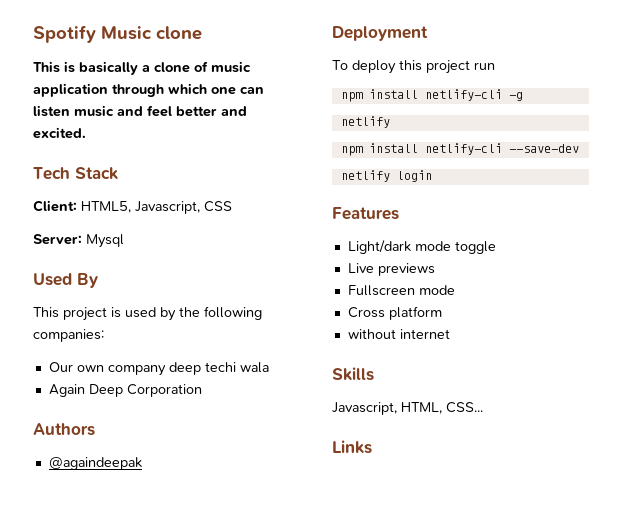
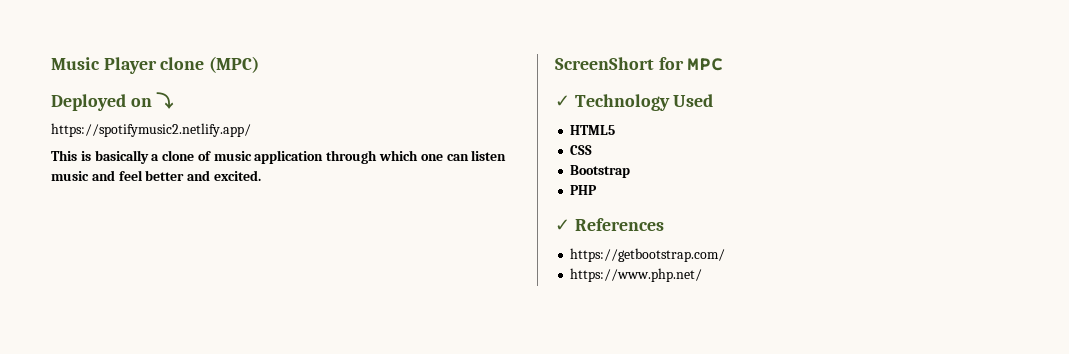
[33,25,202,43] Spotify Music clone -> [51,56,260,74] [51,92,175,111] [51,123,251,137] Music Player clone (MPC) // Deployed on ⤵ // https://spotifymusic2.netlify.app/
[33,167,118,180] [33,200,232,214] [33,234,124,248] [33,273,98,288] [33,306,262,321] [33,329,104,342] [48,362,269,376] [48,384,202,397] [33,423,95,436] [48,457,142,470] [332,26,428,41] [332,60,495,74] [340,89,523,102] [340,116,390,128] [340,143,579,156] [340,170,432,182] [332,207,399,220] [347,240,496,254] [347,263,435,276] [347,285,455,296] [347,306,442,320] [347,329,450,339] [332,367,374,381] [332,402,483,415] [332,440,372,454] Tech Stack // Client: HTML5, Javascript, CSS // Server: Mysql // Used By // This project is used by the following companies: // Our own company deep techi wala // Again Deep Corporation // Authors // @againdeepak // Deployment // To deploy this project run // npm install netlify-cli -g // netlify // npm install netlify-cli --save-dev // netlify login // Features // Light/dark mode toggle // Live previews // Fullscreen mode // Cross platform // without internet // Skills // Javascript, HTML, CSS... // Links -> [555,57,724,71] [555,94,714,111] [570,125,616,135] [570,145,593,155] [570,165,631,178] [570,185,598,195] [555,218,664,231] [570,248,726,262] [570,268,703,282] ScreenShort for MPC // ✓ Technology Used // HTML5 // CSS // Bootstrap // PHP // ✓ References // https://getbootstrap.com/ // https://www.php.net/

